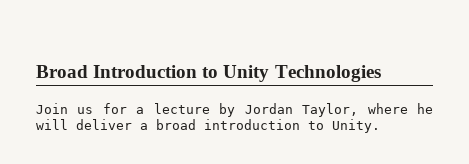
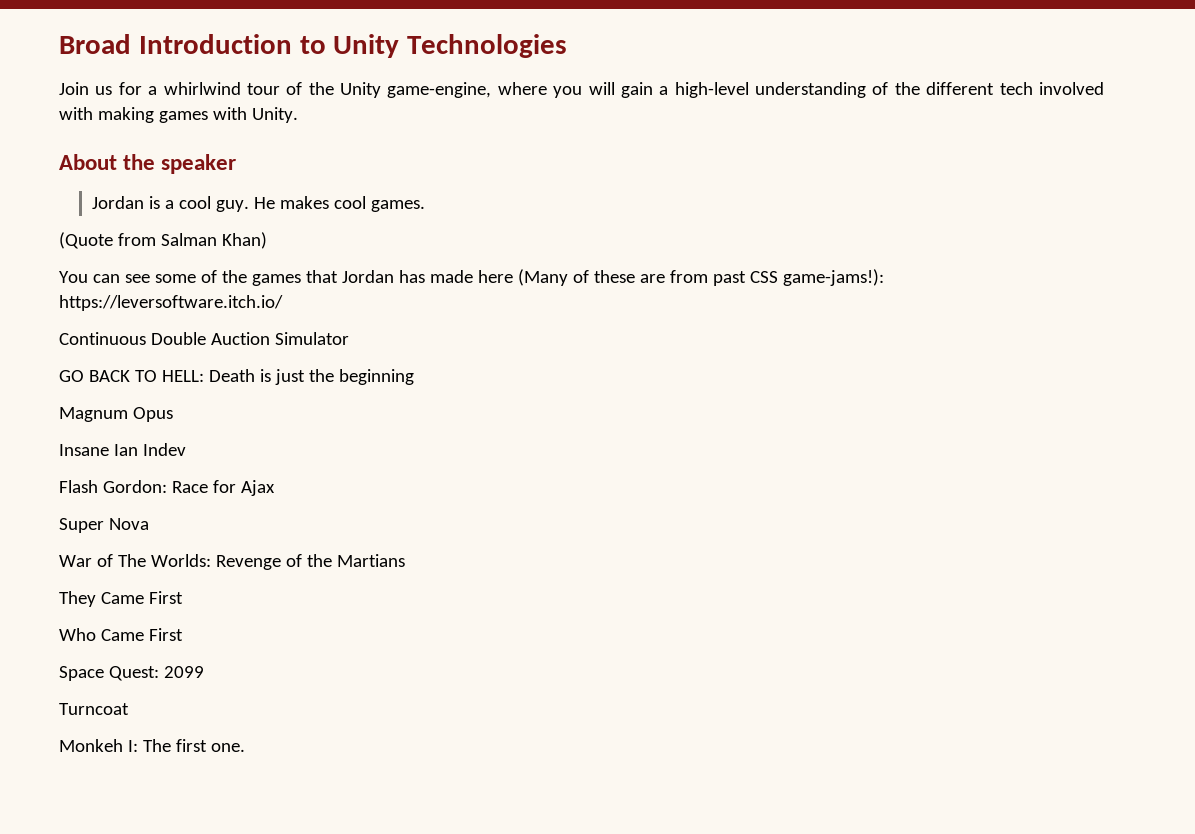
[153,103,434,117] [36,119,380,133] lecture by Jordan Taylor, where he will deliver a broad introduction to Unity. -> [163,82,1105,98] [59,107,298,123] [59,154,237,174] [91,196,425,212] [59,232,267,249] [59,269,884,286] [59,295,283,311] [59,332,349,345] [59,369,414,385] [59,407,173,422] [59,443,186,456] [59,480,275,496] [59,518,149,533] [59,554,405,570] [59,591,183,607] [59,628,183,641] [59,666,204,681] [59,703,129,715] [59,739,245,752] whirlwind tour of the Unity game-engine, where you will gain a high-level understanding of the different tech involved with making games with Unity. // About the speaker // Jordan is a cool guy. He makes cool games. // (Quote from Salman Khan) // You can see some of the games that Jordan has made here (Many of these are from past CSS game-jams!): https://leversoftware.itch.io/ // Continuous Double Auction Simulator // GO BACK TO HELL: Death is just the beginning // Magnum Opus // Insane Ian Indev // Flash Gordon: Race for Ajax // Super Nova // War of The Worlds: Revenge of the Martians // They Came First // Who Came First // Space Quest: 2099 // Turncoat // Monkeh I: The first one.

